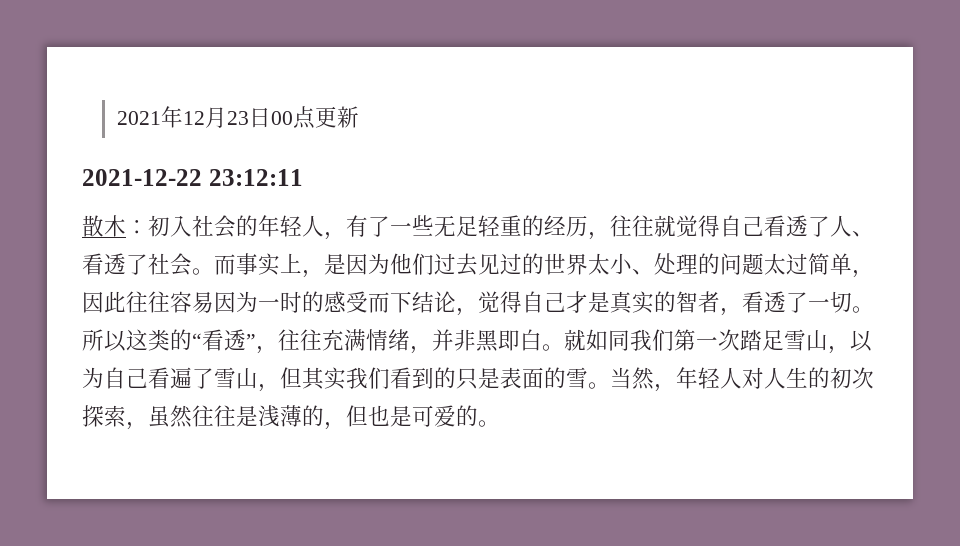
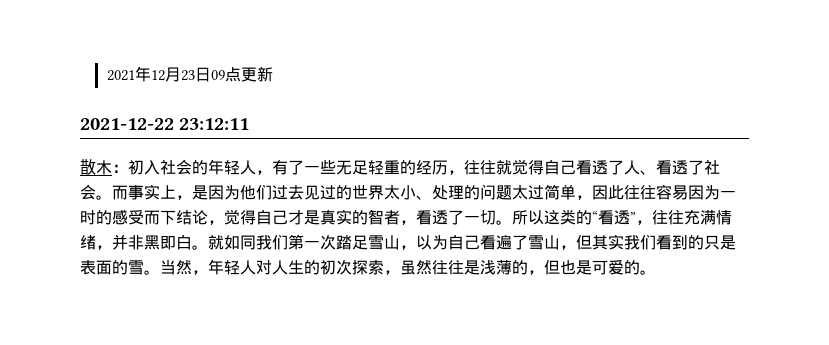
[270,111,293,125] 00 -> [210,70,225,80] 09

